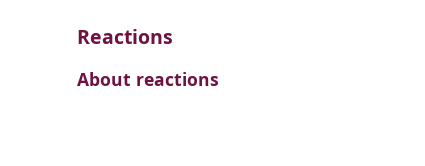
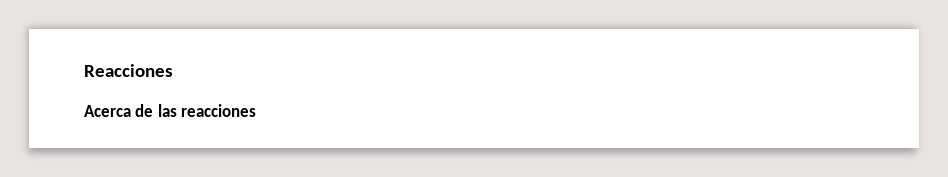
[77,29,173,44] [77,72,219,86] Reactions // About reactions -> [84,64,173,77] [84,104,257,117] Reacciones // Acerca de las reacciones

